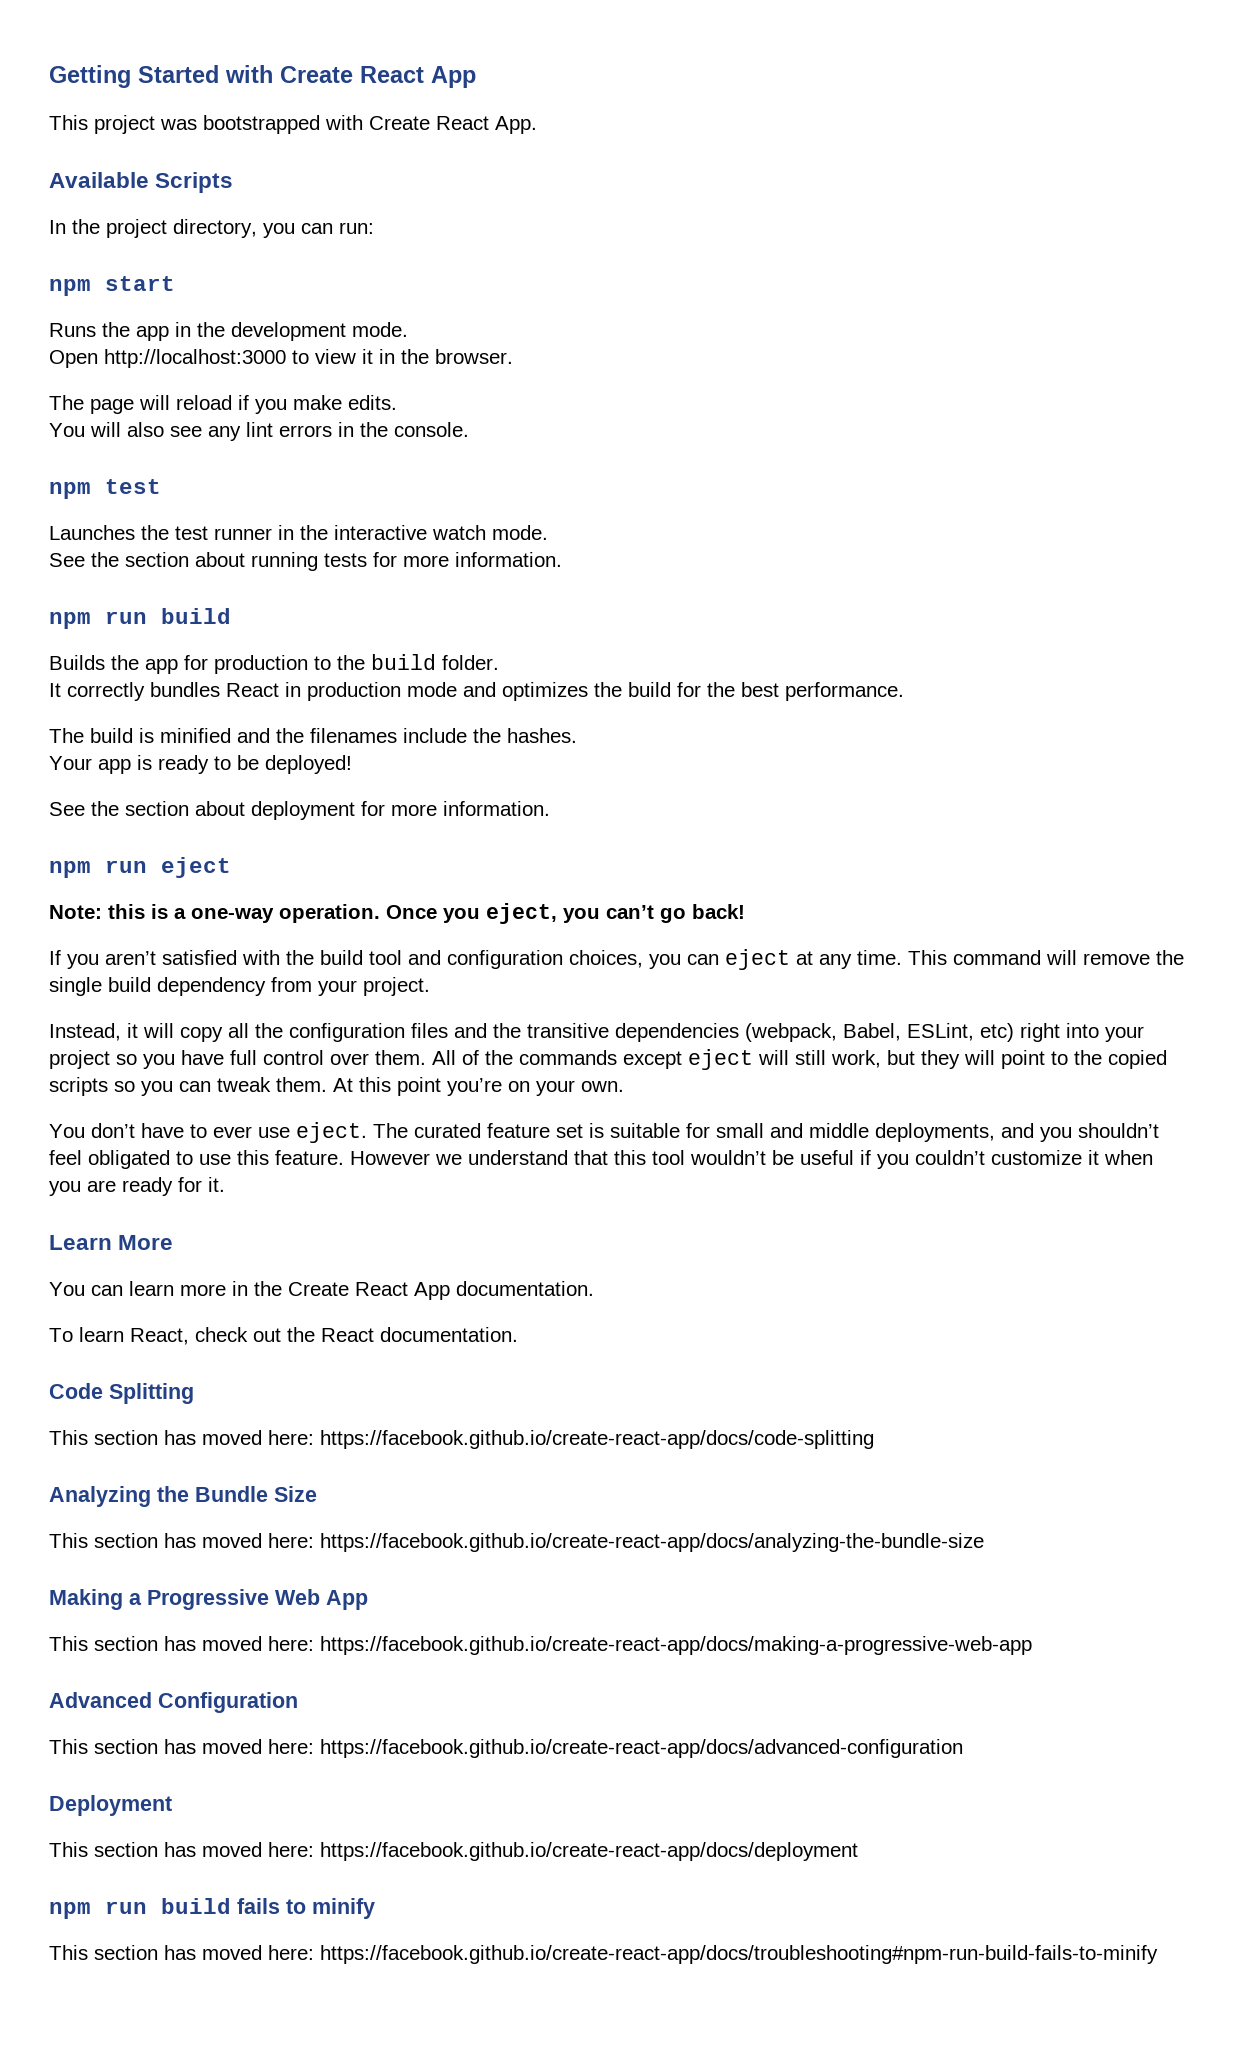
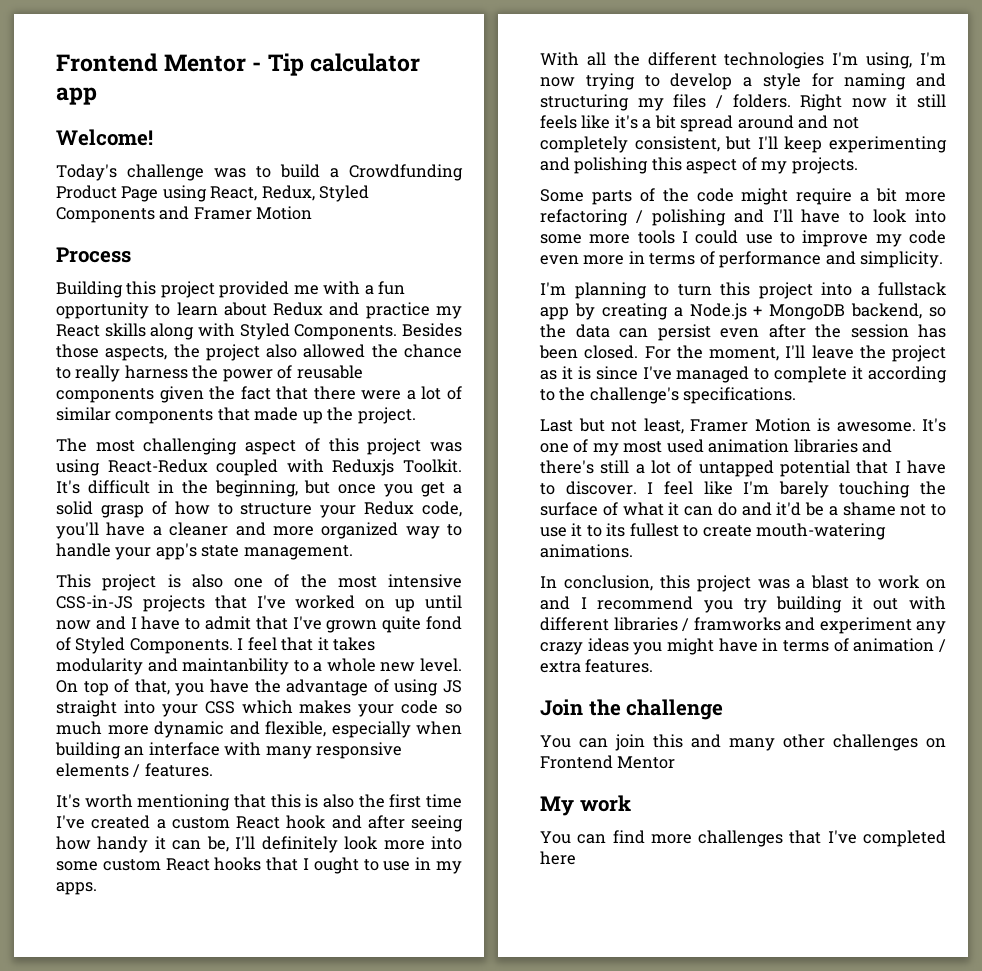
[49,65,476,88] [49,115,537,134] [49,172,234,193] [49,219,374,238] [49,276,175,296] [49,322,408,341] [49,349,513,368] [49,395,397,414] [49,422,469,441] [49,479,161,499] [49,525,548,540] [49,552,562,571] [49,608,231,629] [49,654,499,674] [49,682,904,701] [49,728,577,743] [49,755,352,774] [49,801,550,820] [49,857,231,878] [49,903,745,924] [49,949,1184,970] [49,977,430,996] [49,1023,1144,1042] [49,1049,1167,1070] [49,1077,624,1096] [49,1122,1159,1143] [49,1150,1153,1169] [49,1177,225,1196] [49,1235,174,1250] [49,1281,594,1300] [49,1327,518,1345] [49,1383,194,1404] [49,1430,874,1449] [49,1486,317,1507] [49,1533,984,1552] [49,1589,368,1610] [49,1636,1032,1655] [49,1692,298,1713] [49,1739,963,1758] [49,1795,172,1816] [49,1842,858,1861] [49,1898,375,1919] [49,1945,1158,1964] Getting Started with Create React App // This project was bootstrapped with Create React App. // Available Scripts // In the project directory, you can run: // npm start // Runs the app in the development mode. // Open http://localhost:3000 to view it in the browser. // The page will reload if you make edits. // You will also see any lint errors in the console. // npm test // Launches the test runner in the interactive watch mode. // See the section about running tests for more information. // npm run build // Builds the app for production to the build folder. // It correctly bundles React in production mode and optimizes the build for the best performance. // The build is minified and the filenames include the hashes. // Your app is ready to be deployed! // See the section about deployment for more information. // npm run eject // Note: this is a one-way operation. Once you eject, you can’t go back! // If you aren’t satisfied with the build tool and configuration choices, you can eject at any time. This command will remove the single build dependency from your project. // Instead, it will copy all the configuration files and the transitive dependencies (webpack, Babel, ESLint, etc) right into your project so you have full control over them. All of the commands except eject will still work, but they will point to the copied scripts so you can tweak them. At this point you’re on your own. // You don’t have to ever use eject. The curated feature set is suitable for small and middle deployments, and you shouldn’t feel obligated to use this feature. However we understand that this tool wouldn’t be useful if you couldn’t customize it when you are ready for it. // Learn More // You can learn more in the Create React App documentation. // To learn React, check out the React documentation. // Code Splitting // This section has moved here: https://facebook.github.io/create-react-app/docs/code-splitting // Analyzing the Bundle Size // This section has moved here: https://facebook.github.io/create-react-app/docs/analyzing-the-bundle-size // Making a Progressive Web App // This section has moved here: https://facebook.github.io/create-react-app/docs/making-a-progressive-web-app // Advanced Configuration // This section has moved here: https://facebook.github.io/create-react-app/docs/advanced-configuration // Deployment // This section has moved here: https://facebook.github.io/create-react-app/docs/deployment // npm run build fails to minify // This section has moved here: https://facebook.github.io/create-react-app/docs/troubleshooting#npm-run-build-fails-to-minify -> [56,53,420,76] [56,87,97,105] [56,129,153,146] [56,164,463,181] [56,185,370,202] [56,206,313,223] [56,247,131,263] [56,281,406,298] [56,302,462,319] [56,323,462,340] [56,344,462,361] [56,365,363,382] [56,386,462,403] [56,407,416,424] [56,438,463,455] [56,459,463,476] [56,480,463,497] [56,501,462,518] [56,522,462,539] [56,543,353,560] [56,574,462,591] [56,595,462,612] [56,616,463,633] [56,637,376,654] [56,658,462,675] [56,679,463,696] [56,700,462,717] [56,721,462,738] [55,742,403,759] [56,763,213,778] [56,794,463,811] [56,815,463,832] [56,836,463,853] [56,857,463,874] [56,882,97,895] [540,52,946,69] [540,73,946,90] [540,94,946,111] [540,115,859,132] [540,136,947,153] [540,157,858,174] [540,188,946,205] [540,209,946,226] [540,230,946,247] [540,251,944,268] [540,282,947,299] [540,303,946,320] [540,324,946,341] [539,345,946,362] [540,366,947,383] [540,387,797,404] [540,418,946,434] [540,439,893,456] [540,460,946,477] [540,481,946,498] [540,502,946,516] [540,523,887,540] [540,544,633,558] [540,575,947,592] [540,596,946,613] [540,617,946,634] [540,638,946,655] [540,659,654,673] [540,699,724,720] [540,734,946,751] [540,755,676,769] [540,795,631,816] [540,830,946,847] [540,851,576,865] Frontend Mentor - Tip calculator app // Welcome! // Today's challenge was to build a Crowdfunding Product Page using React, Redux, Styled Components and Framer Motion // Process // Building this project provided me with a fun opportunity to learn about Redux and practice my React skills along with Styled Components. Besides those aspects, the project also allowed the chance to really harness the power of reusable components given the fact that there were a lot of similar components that made up the project. // The most challenging aspect of this project was using React-Redux coupled with Reduxjs Toolkit. It's difficult in the beginning, but once you get a solid grasp of how to structure your Redux code, you'll have a cleaner and more organized way to handle your app's state management. // This project is also one of the most intensive CSS-in-JS projects that I've worked on up until now and I have to admit that I've grown quite fond of Styled Components. I feel that it takes modularity and maintanbility to a whole new level. On top of that, you have the advantage of using JS straight into your CSS which makes your code so much more dynamic and flexible, especially when building an interface with many responsive elements / features. // It's worth mentioning that this is also the first time I've created a custom React hook and after seeing how handy it can be, I'll definitely look more into some custom React hooks that I ought to use in my apps. // With all the different technologies I'm using, I'm now trying to develop a style for naming and structuring my files / folders. Right now it still feels like it's a bit spread around and not completely consistent, but I'll keep experimenting and polishing this aspect of my projects. // Some parts of the code might require a bit more refactoring / polishing and I'll have to look into some more tools I could use to improve my code even more in terms of performance and simplicity. // I'm planning to turn this project into a fullstack app by creating a Node.js + MongoDB backend, so the data can persist even after the session has been closed. For the moment, I'll leave the project as it is since I've managed to complete it according to the challenge's specifications. // Last but not least, Framer Motion is awesome. It's one of my most used animation libraries and there's still a lot of untapped potential that I have to discover. I feel like I'm barely touching the surface of what it can do and it'd be a shame not to use it to its fullest to create mouth-watering animations. // In conclusion, this project was a blast to work on and I recommend you try building it out with different libraries / framworks and experiment any crazy ideas you might have in terms of animation / extra features. // Join the challenge // You can join this and many other challenges on Frontend Mentor // My work // You can find more challenges that I've completed here

